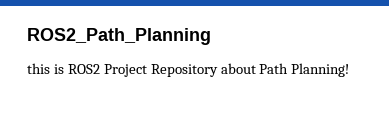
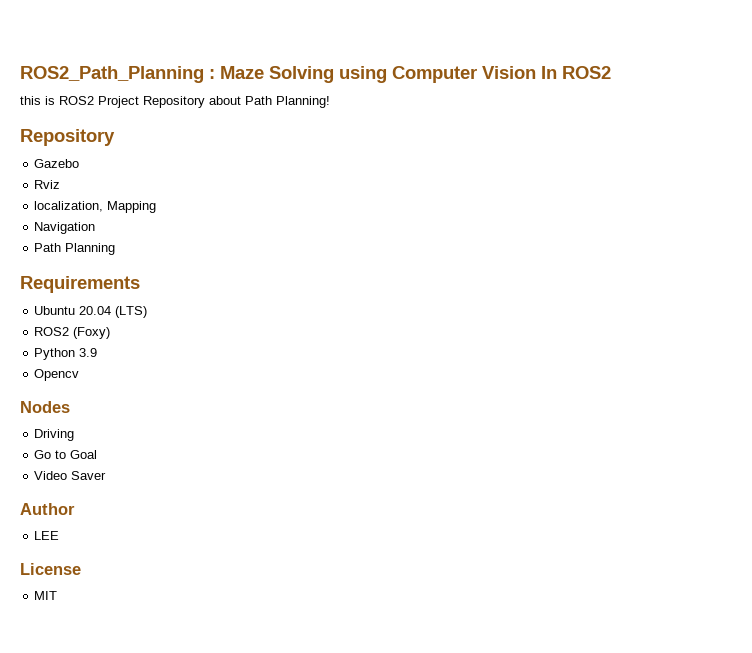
(211, 36) none -> [209,66,611,83] : Maze Solving using Computer Vision In ROS2
(350, 70) none -> [20,129,115,146] [34,159,80,168] [34,180,61,189] [34,201,157,213] [34,222,96,234] [34,243,116,255] [20,276,140,293] [34,306,148,318] [34,327,111,339] [34,348,98,360] [34,369,80,381] [20,401,70,413] [34,429,75,441] [34,450,98,459] [34,471,107,480] [20,503,75,515] [34,531,60,540] [20,563,81,575] [34,591,58,600] // Repository // Gazebo // Rviz // localization, Mapping // Navigation // Path Planning // Requirements // Ubuntu 20.04 (LTS) // ROS2 (Foxy) // Python 3.9 // Opencv // Nodes // Driving // Go to Goal // Video Saver // Author // LEE // License // MIT

